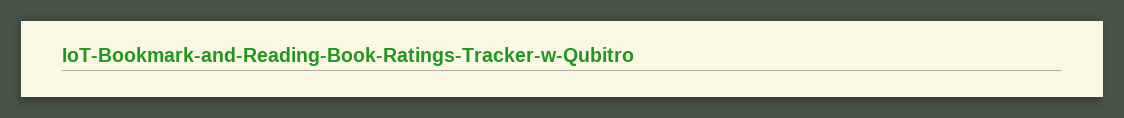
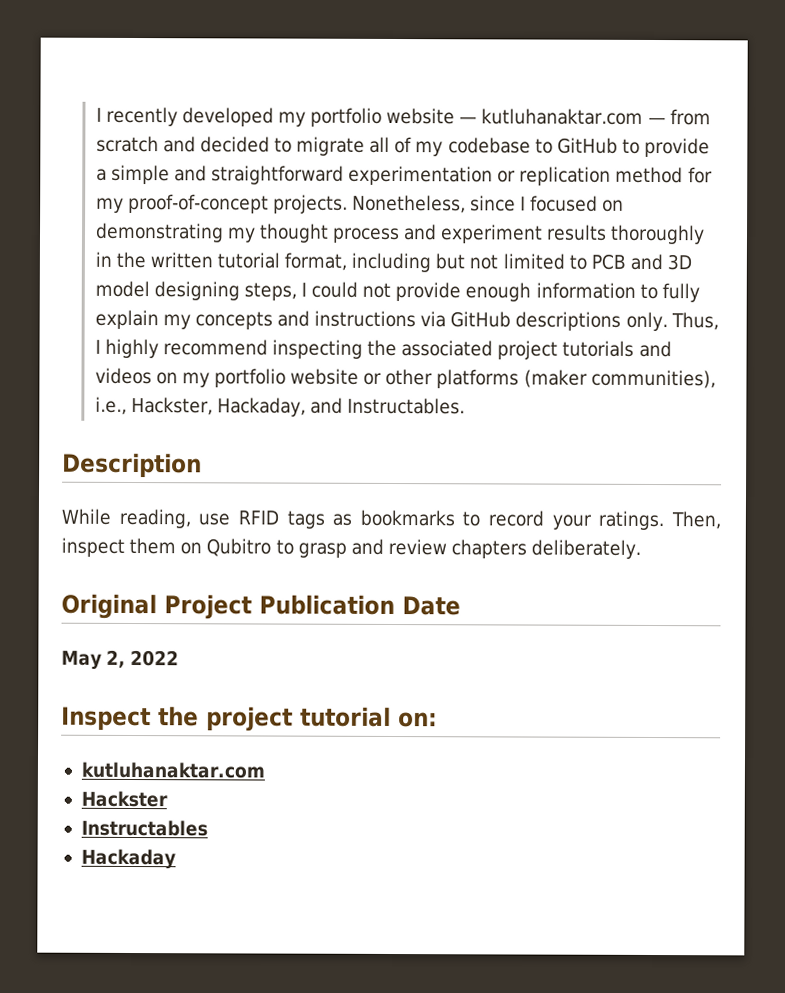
[62,47,634,66] IoT-Bookmark-and-Reading-Book-Ratings-Tracker-w-Qubitro -> [95,106,711,127] [95,135,711,158] [95,164,713,186] [95,193,625,214] [94,222,706,245] [94,251,693,273] [94,280,700,303] [94,309,719,332] [94,338,672,360] [94,367,716,389] [94,396,466,417] [62,452,202,478] [61,508,721,531] [61,537,642,559] [61,593,461,620] [61,649,180,670] [61,706,438,732] [80,761,265,779] [80,790,168,808] [80,819,208,837] [80,848,176,870] I recently developed my portfolio website — kutluhanaktar.com — from scratch and decided to migrate all of my codebase to GitHub to provide a simple and straightforward experimentation or replication method for my proof-of-concept projects. Nonetheless, since I focused on demonstrating my thought process and experiment results thoroughly in the written tutorial format, including but not limited to PCB and 3D model designing steps, I could not provide enough information to fully explain my concepts and instructions via GitHub descriptions only. Thus, I highly recommend inspecting the associated project tutorials and videos on my portfolio website or other platforms (maker communities), i.e., Hackster, Hackaday, and Instructables. // Description // While reading, use RFID tags as bookmarks to record your ratings. Then, inspect them on Qubitro to grasp and review chapters deliberately. // Original Project Publication Date // May 2, 2022 // Inspect the project tutorial on: // kutluhanaktar.com // Hackster // Instructables // Hackaday

